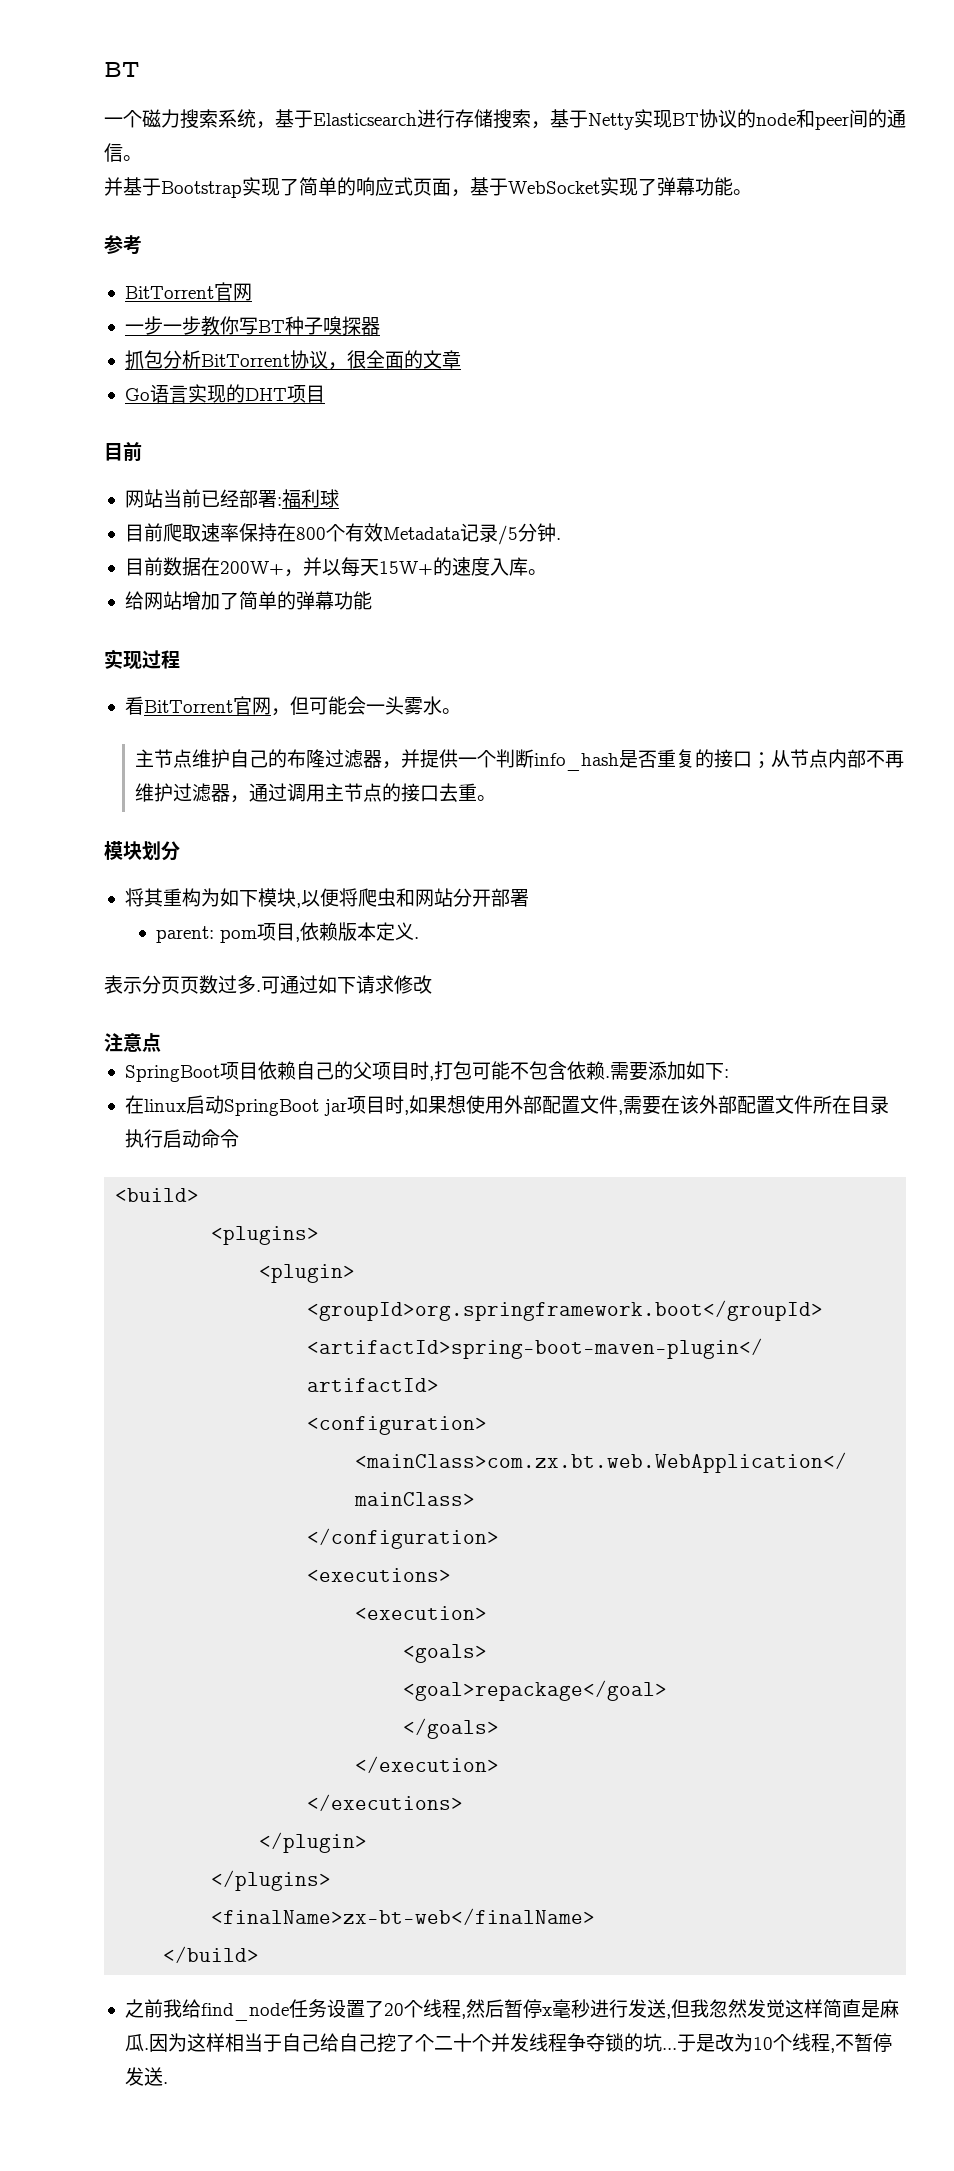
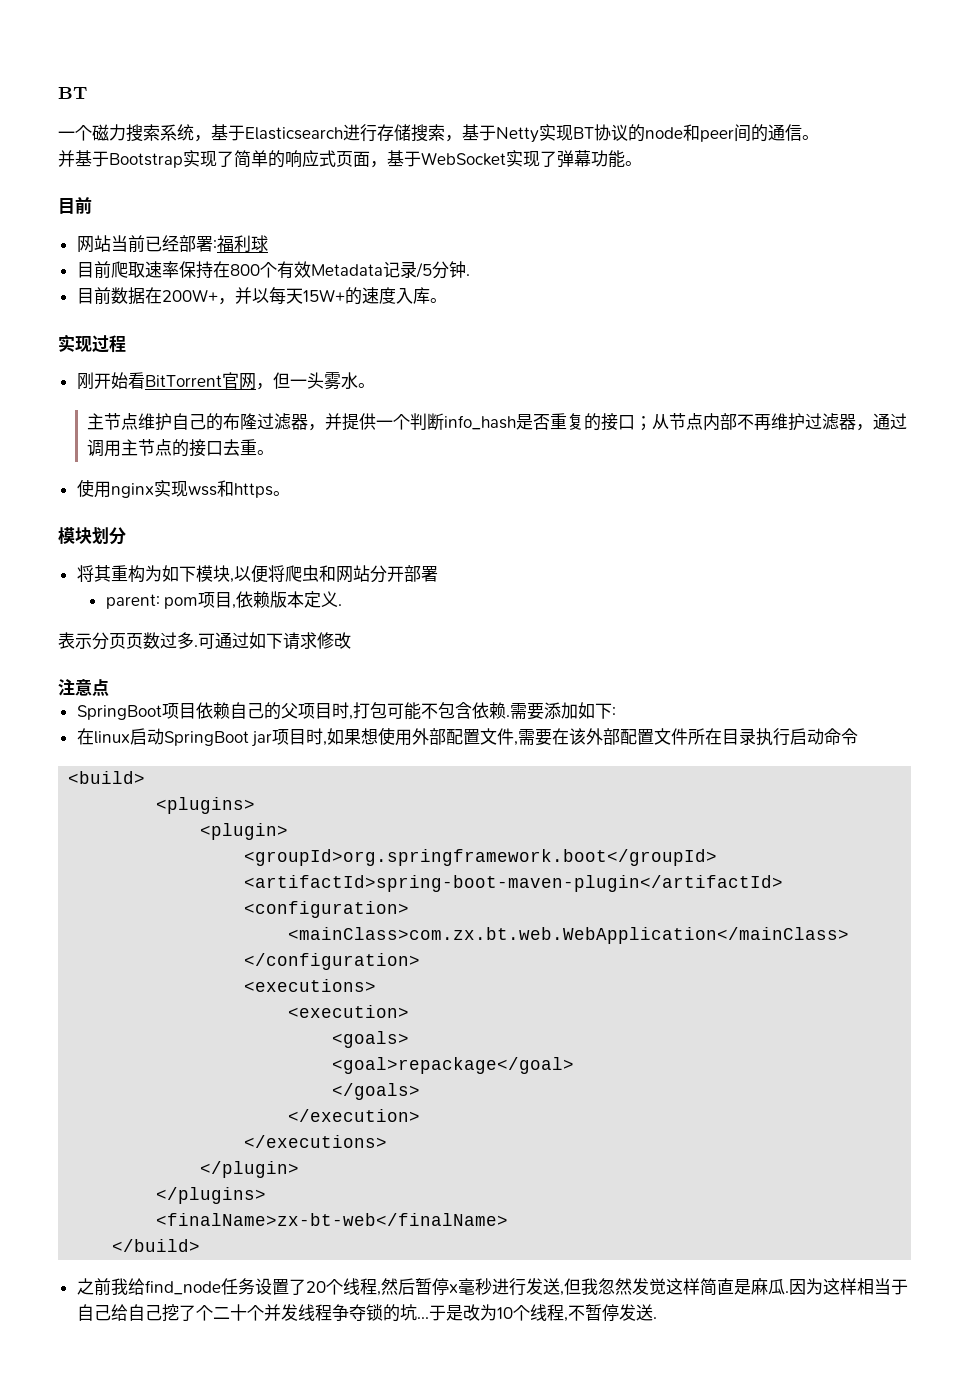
[104,235,142,255] [124,282,252,301] [124,316,380,336] [124,350,461,370] [124,384,325,403] // 参考 // BitTorrent官网 // 一步一步教你写BT种子嗅探器 // 抓包分析BitTorrent协议，很全面的文章 // Go语言实现的DHT项目 -> (642, 163) none
[124,591,372,610] // 给网站增加了简单的弹幕功能 -> (447, 300) none
(180, 659) none -> [76,372,128,390] 刚开始
[308,696,366,715] 可能会 -> (290, 380) none
(497, 798) none -> [76,479,290,498] // 使用nginx实现wss和https。

